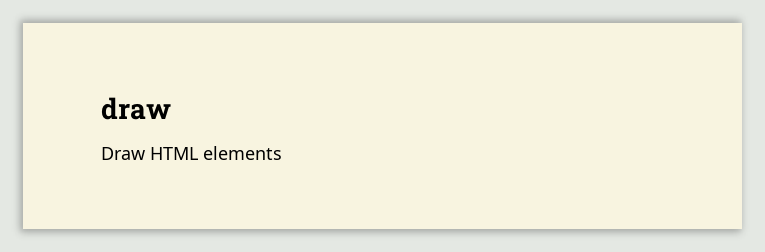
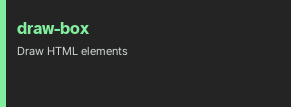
[101,97,171,120] draw -> [17,22,90,34] draw-box

